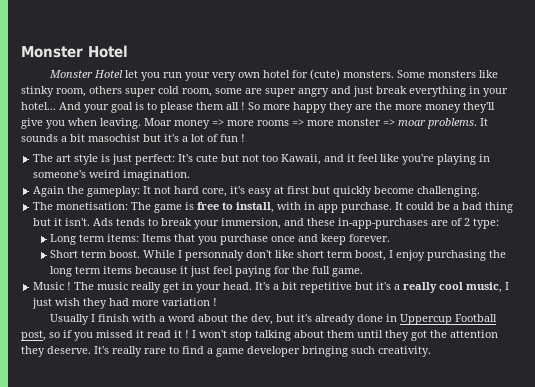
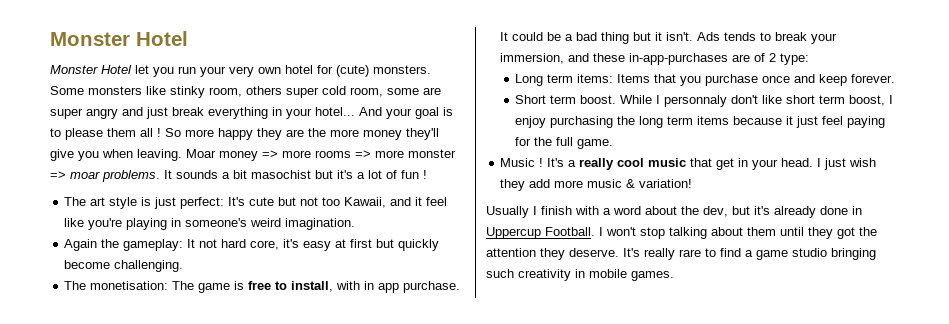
[74,282,510,293] [32,298,218,309] The music really get in your head. It's a bit repetitive but it's a really cool music, I just wish they had more variation ! -> [547,158,877,170] [500,179,693,191] It's a really cool music that get in your head. I just wish they add more music & variation!
[454,314,497,322] [21,330,189,341] Football post, so if you missed it read it ! -> [545,227,595,236] Football.
[247,346,300,357] developer -> [792,248,827,257] studio
[378,346,431,357] creativity. -> [518,269,674,281] creativity in mobile games.

